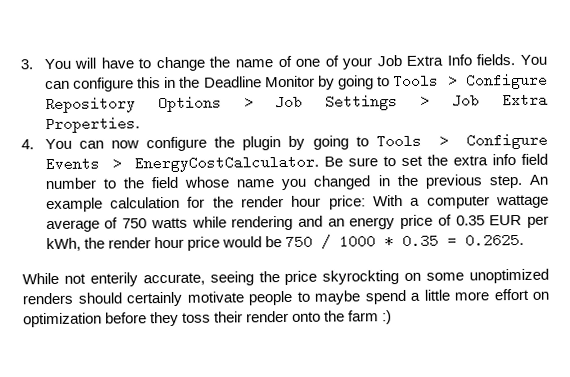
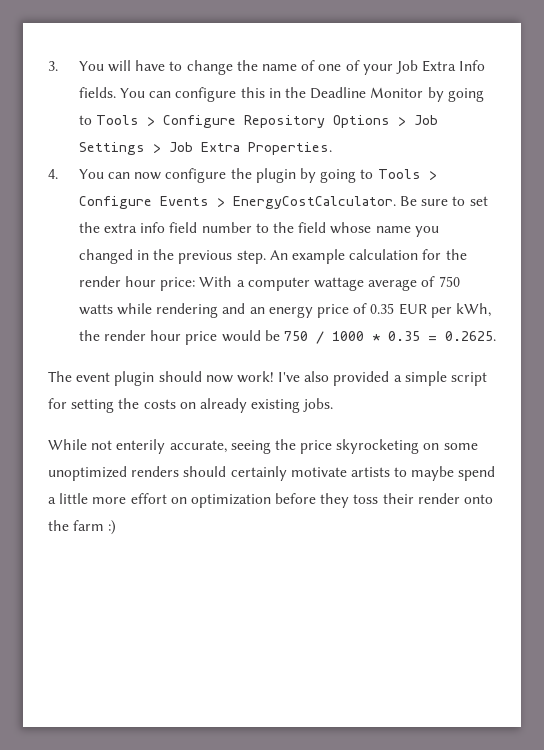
(525, 240) none -> [48,371,488,386] [48,398,334,413] // The event plugin should now work! I've also provided a simple script for setting the costs on already existing jobs.
[322,270,400,285] skyrockting -> [336,439,420,454] skyrocketing
[248,290,292,306] people -> [350,467,390,477] artists

